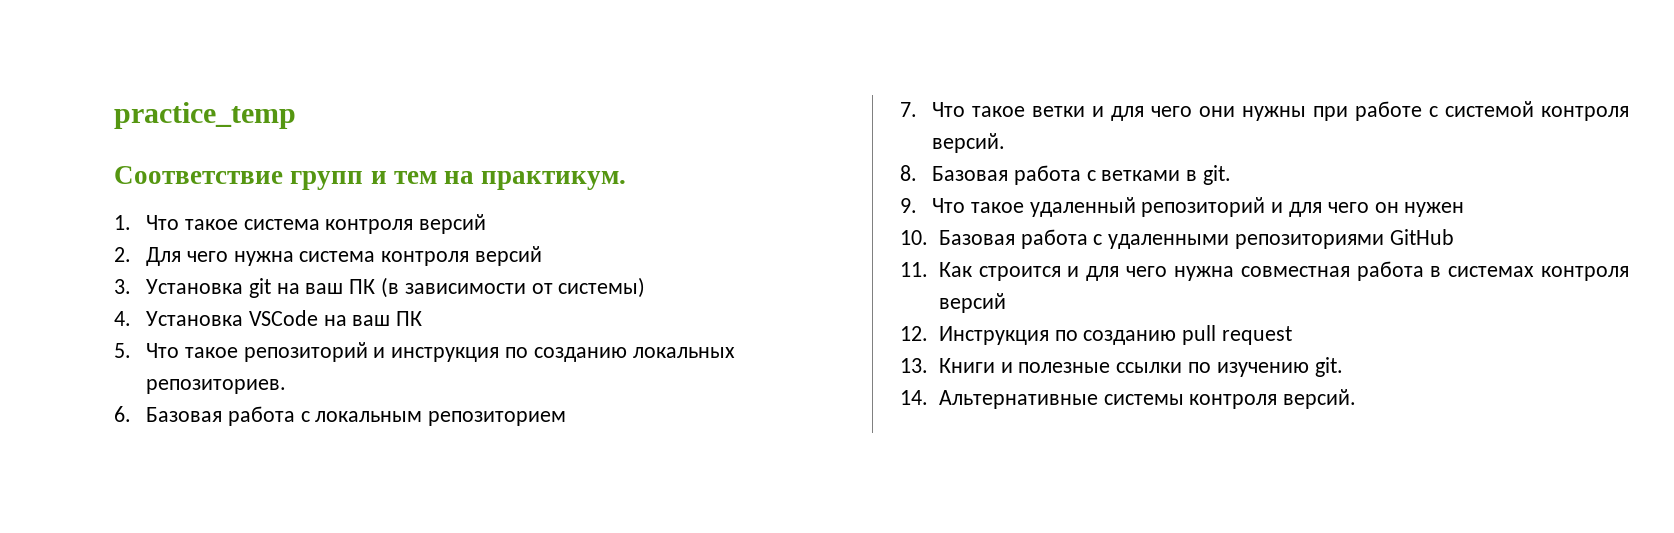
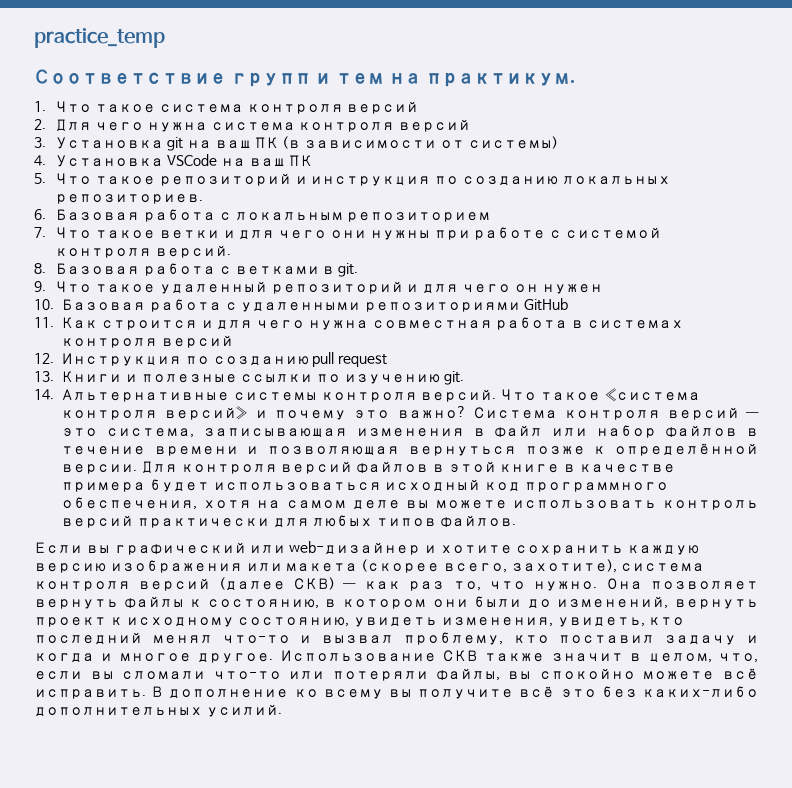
(1357, 399) none -> [500,388,700,402] [61,406,759,420] [61,425,758,438] [61,443,758,456] [61,461,676,474] [61,479,668,492] [61,497,758,510] [61,515,516,528] [34,541,700,555] [34,559,705,573] [34,577,759,591] [34,596,759,609] [34,617,685,627] [34,632,759,645] [34,650,758,663] [34,668,759,681] [34,686,759,699] [34,704,282,717] Что такое «система контроля версий» и почему это важно? Система контроля версий — это система, записывающая изменения в файл или набор файлов в течение времени и позволяющая вернуться позже к определённой версии. Для контроля версий файлов в этой книге в качестве примера будет использоваться исходный код программного обеспечения, хотя на самом деле вы можете использовать контроль версий практически для любых типов файлов. // Если вы графический или web-дизайнер и хотите сохранить каждую версию изображения или макета (скорее всего, захотите), система контроля версий (далее СКВ) — как раз то, что нужно. Она позволяет вернуть файлы к состоянию, в котором они были до изменений, вернуть проект к исходному состоянию, увидеть изменения, увидеть, кто последний менял что-то и вызвал проблему, кто поставил задачу и когда и многое другое. Использование СКВ также значит в целом, что, если вы сломали что-то или потеряли файлы, вы спокойно можете всё исправить. В дополнение ко всему вы получите всё это без каких-либо дополнительных усилий.

